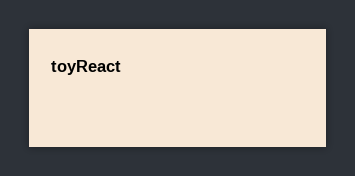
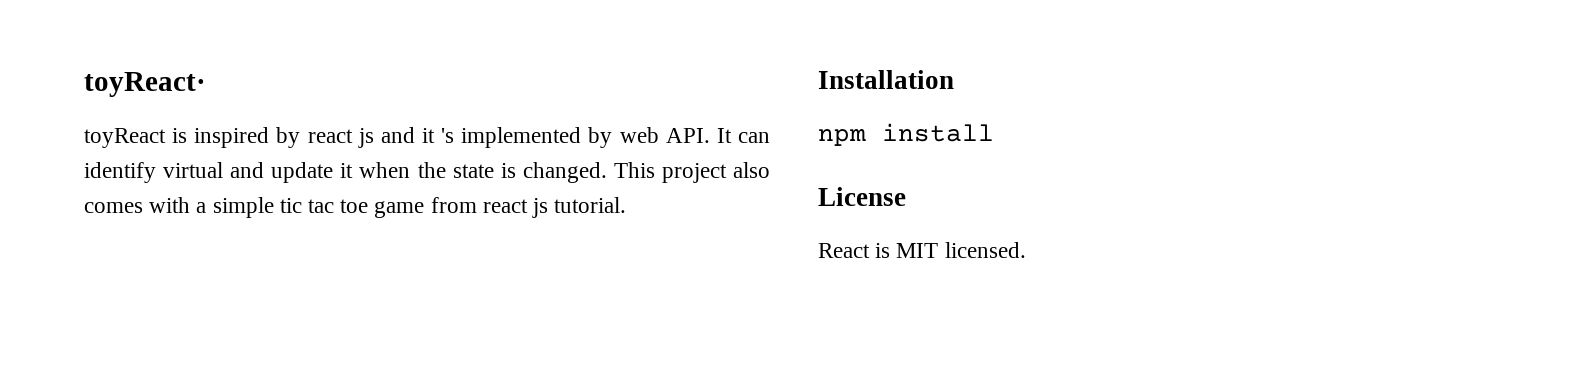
[51,60,121,75] toyReact -> [84,72,206,97] [84,127,770,148] [84,162,771,183] [84,197,627,218] [818,70,954,89] [818,123,994,146] [818,187,906,206] [818,242,1026,258] toyReact· // toyReact is inspired by react js and it 's implemented by web API. It can identify virtual and update it when the state is changed. This project also comes with a simple tic tac toe game from react js tutorial. // Installation // npm install // License // React is MIT licensed.

